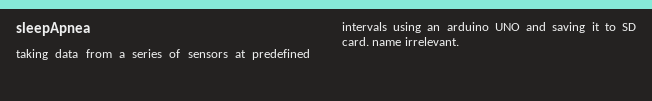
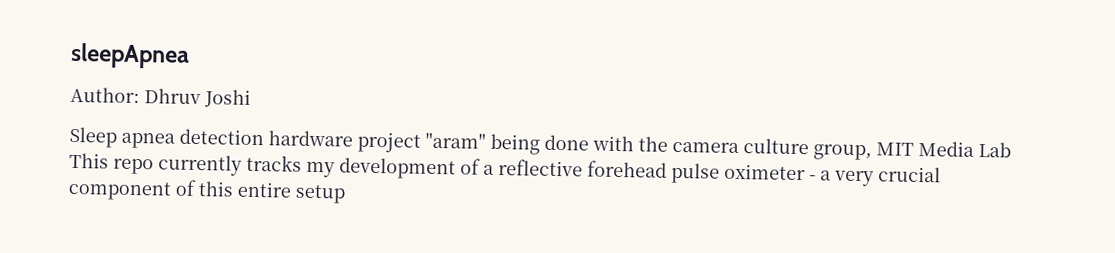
[16,49,310,60] [342,22,636,33] [342,37,459,46] taking data from a series of sensors at predefined intervals using an arduino UNO and saving it to SD card. name irrelevant. -> [70,86,251,108] [69,126,1011,161] [69,152,941,187] [68,179,345,204] Author: Dhruv Joshi // Sleep apnea detection hardware project "aram" being done with the camera culture group, MIT Media Lab This repo currently tracks my development of a reflective forehead pulse oximeter - a very crucial component of this entire setup

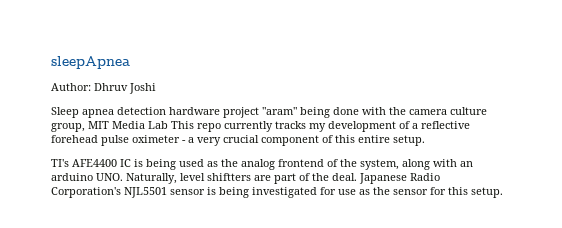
[295,184,345,204] setup -> [393,135,425,146] [51,159,473,170] [51,173,440,184] [51,187,503,198] setup. // TI's AFE4400 IC is being used as the analog frontend of the system, along with an arduino UNO. Naturally, level shiftters are part of the deal. Japanese Radio Corporation's NJL5501 sensor is being investigated for use as the sensor for this setup.

